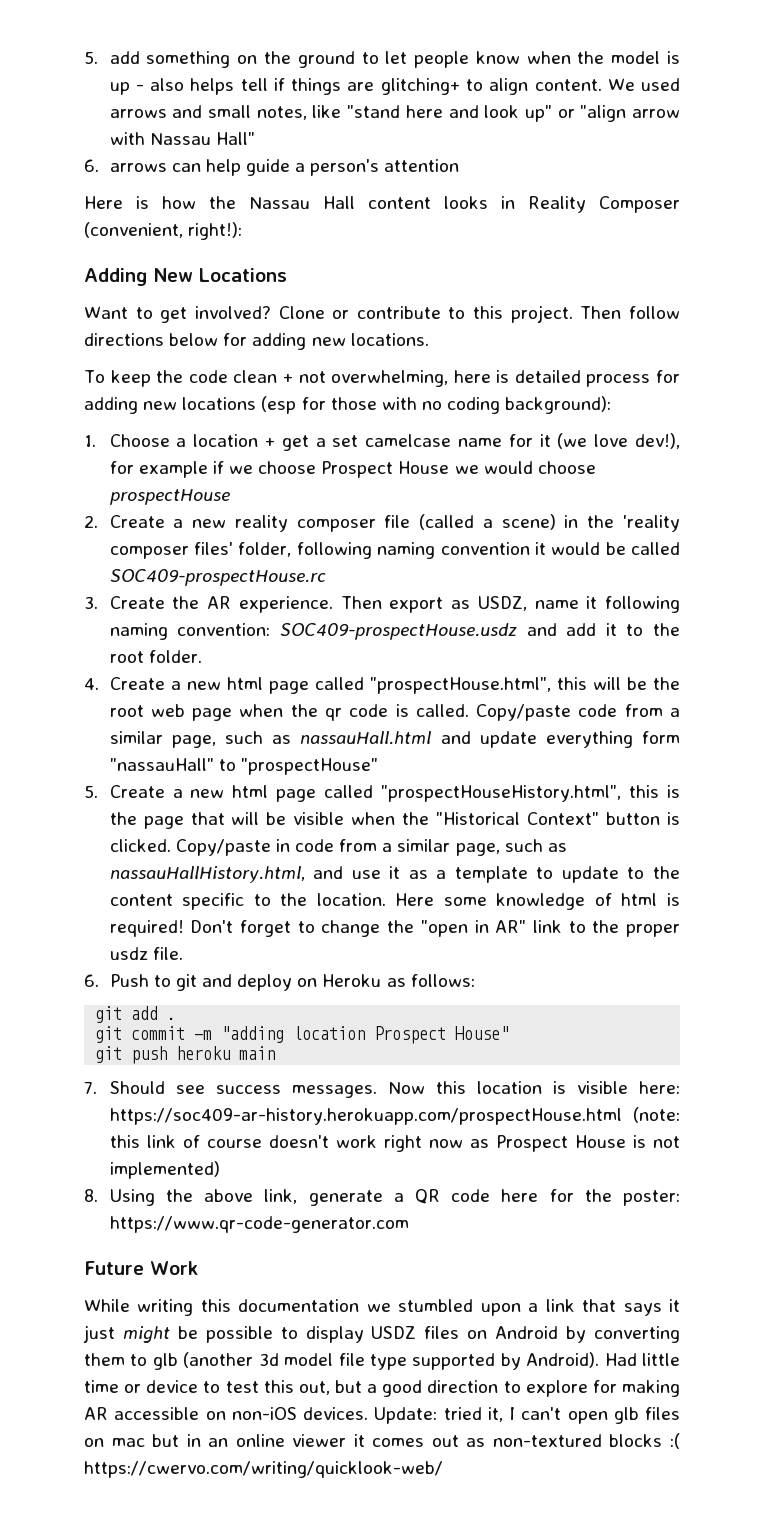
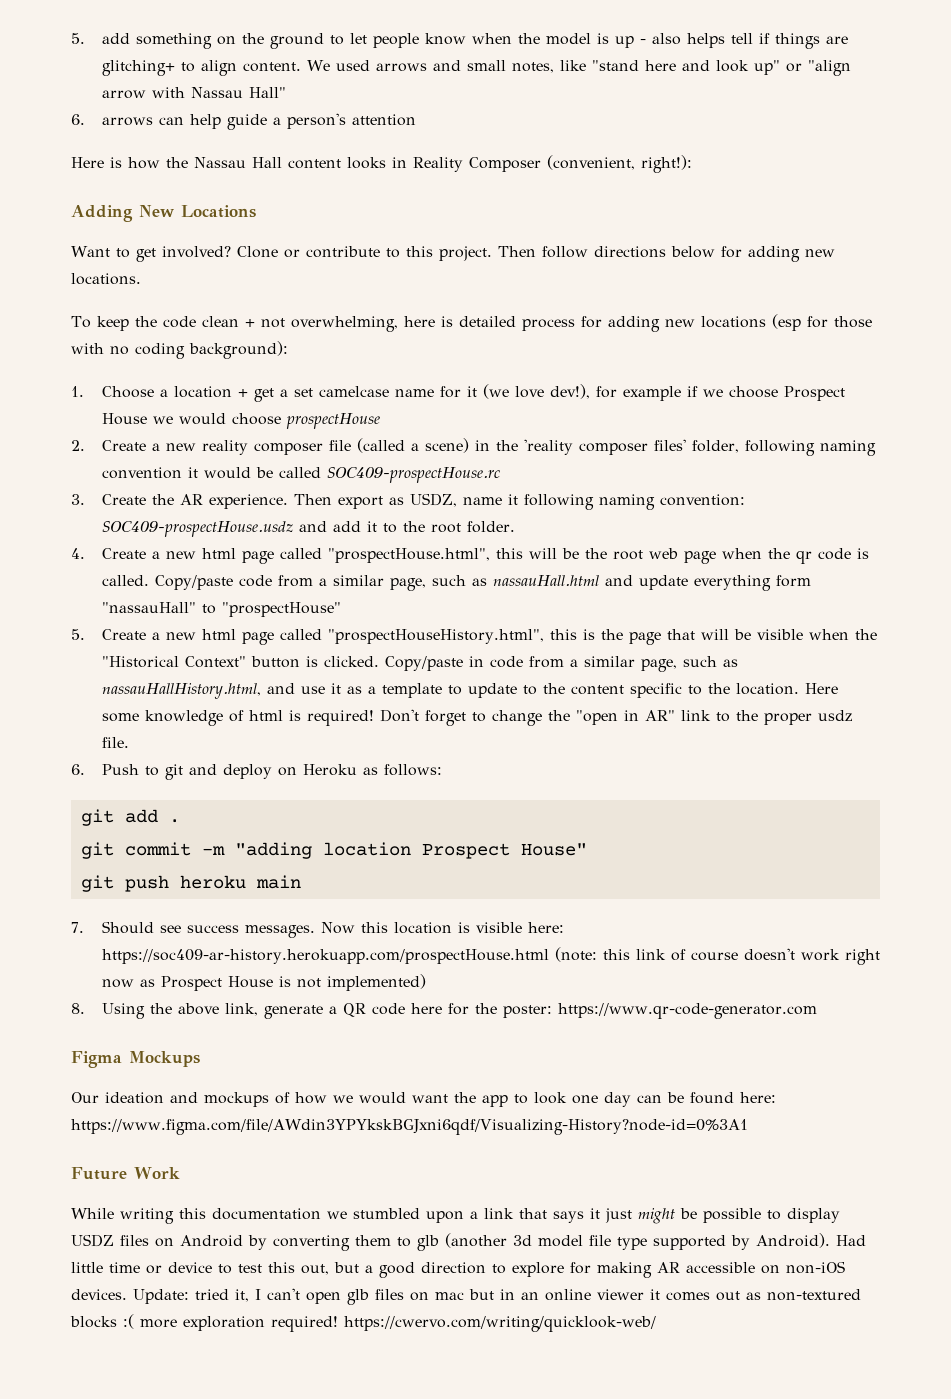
(409, 1224) none -> [71,1051,200,1068] [71,1092,776,1107] [71,1119,748,1135] // Figma Mockups // Our ideation and mockups of how we would want the app to look one day can be found here: https://www.figma.com/file/AWdin3YPYkskBGJxni6qdf/Visualizing-History?node-id=0%3A1
(680, 1441) none -> [140,1316,338,1332] more exploration required!

